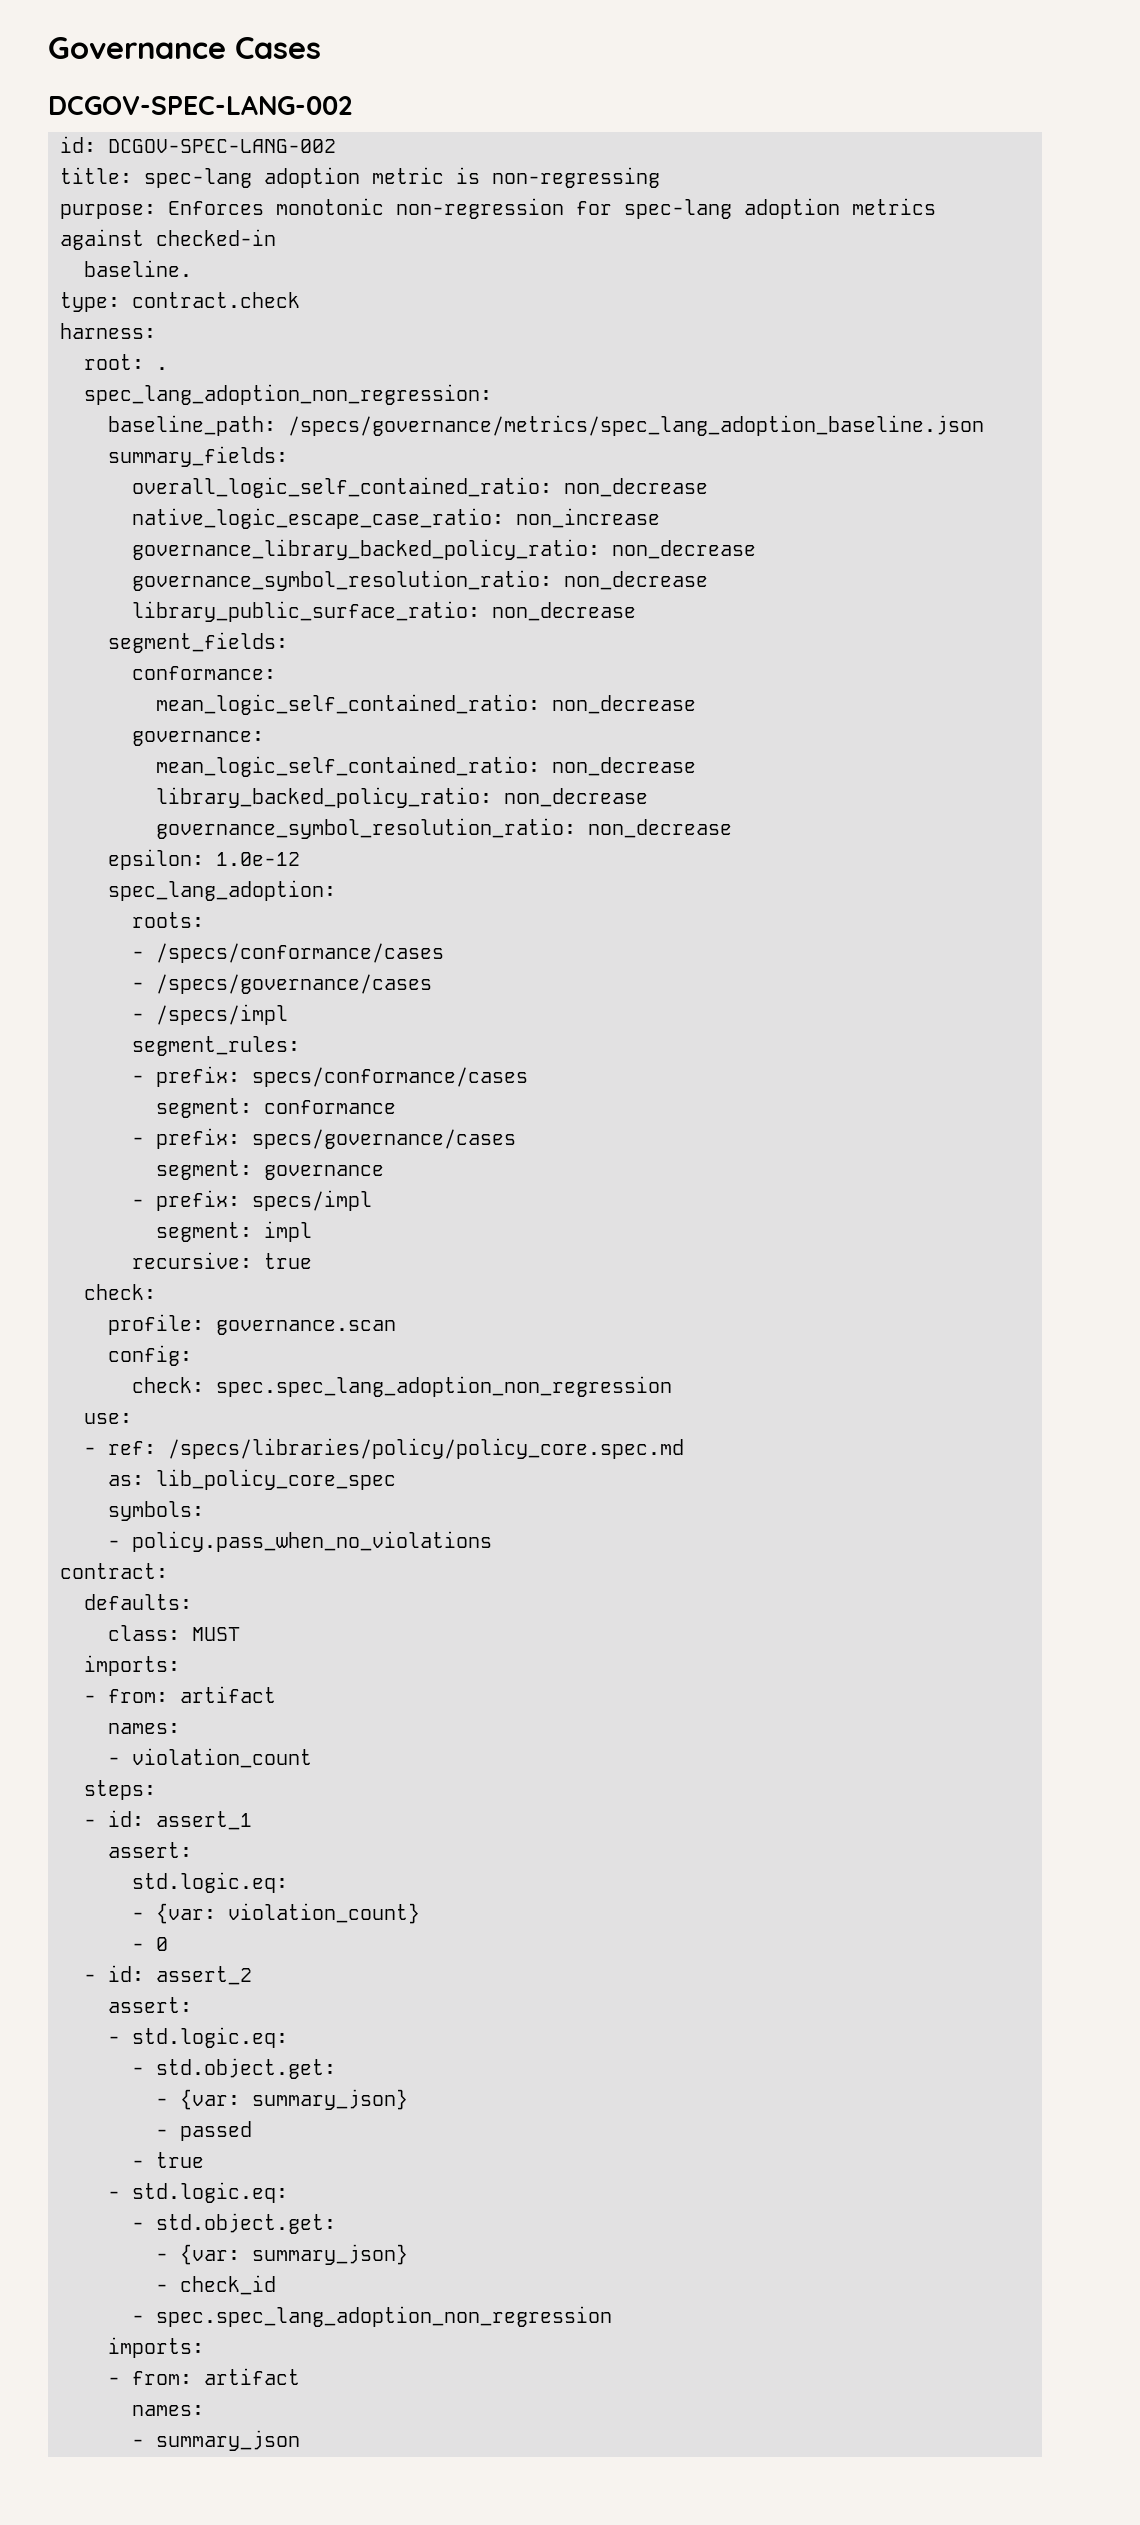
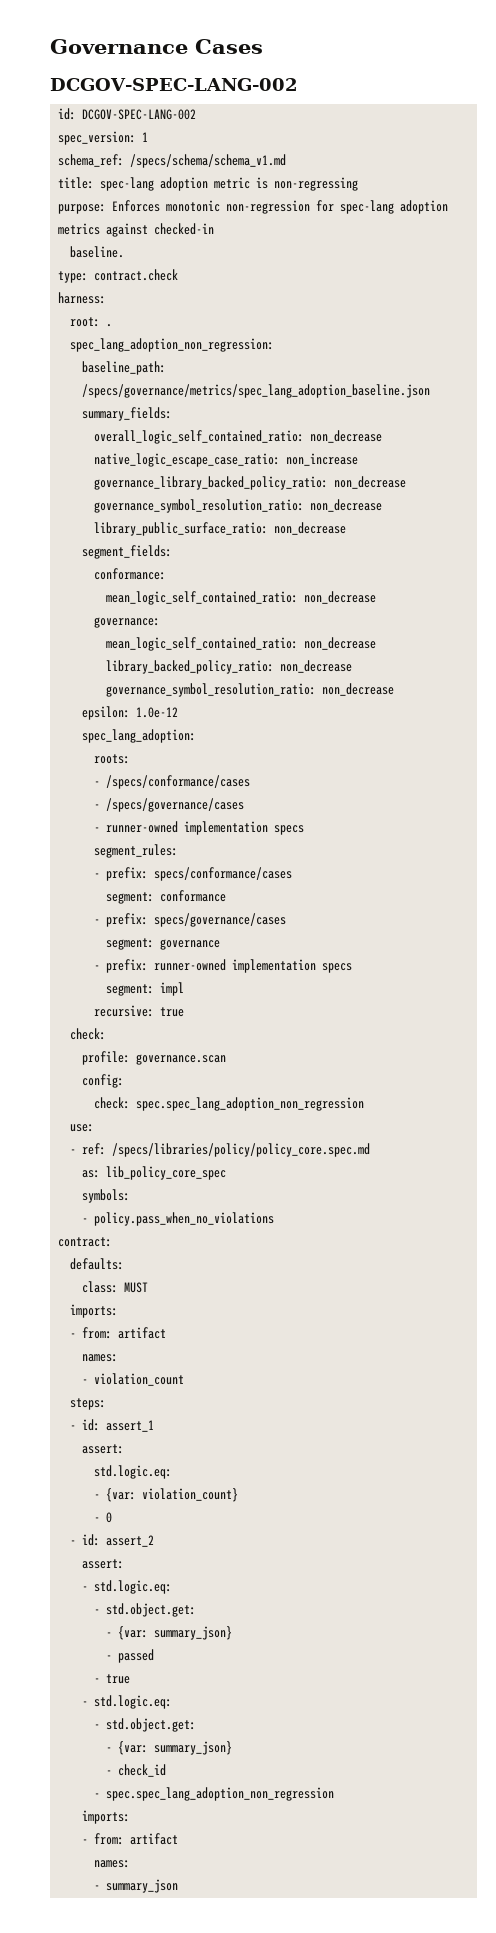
(336, 146) none -> [57,131,148,145] [57,154,286,168] // spec_version: 1 // schema_ref: /specs/schema/schema_v1.md
[155,1004,288,1025] /specs/impl -> [105,821,304,835] runner-owned implementation specs
[251,1190,372,1211] specs/impl -> [153,959,352,973] runner-owned implementation specs

